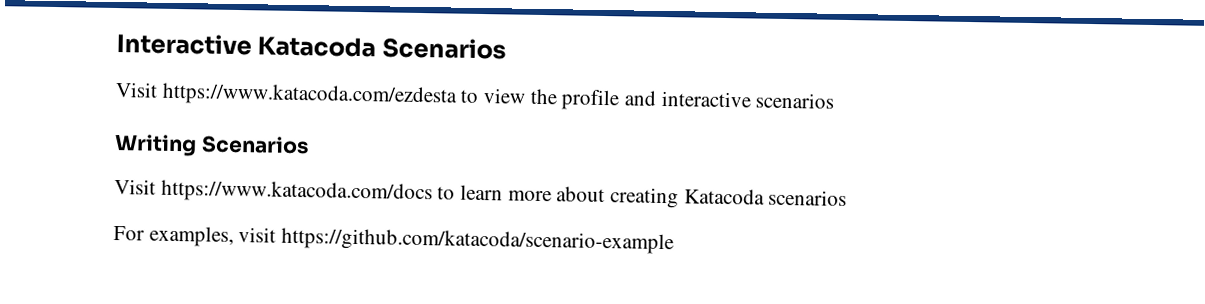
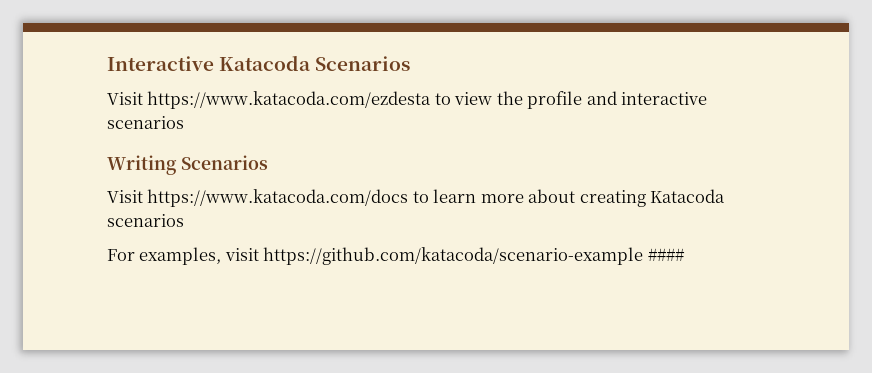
(675, 241) none -> [647,248,685,261] ####

